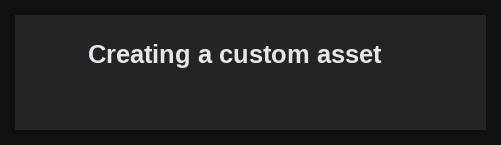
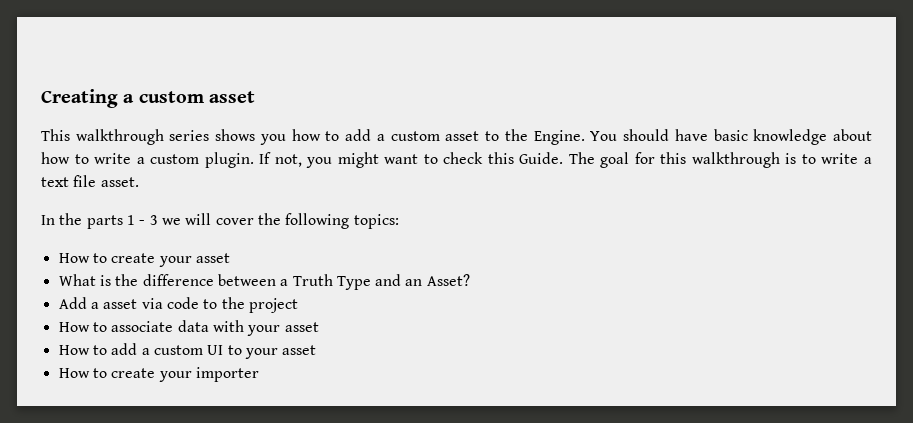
(382, 54) none -> [41,129,872,145] [41,152,872,168] [41,175,139,187] [41,213,399,229] [58,253,230,267] [58,274,470,290] [58,297,298,313] [58,320,319,336] [58,343,317,359] [58,367,259,382] // This walkthrough series shows you how to add a custom asset to the Engine. You should have basic knowledge about how to write a custom plugin. If not, you might want to check this Guide. The goal for this walkthrough is to write a text file asset. // In the parts 1 - 3 we will cover the following topics: // How to create your asset // What is the difference between a Truth Type and an Asset? // Add a asset via code to the project // How to associate data with your asset // How to add a custom UI to your asset // How to create your importer

